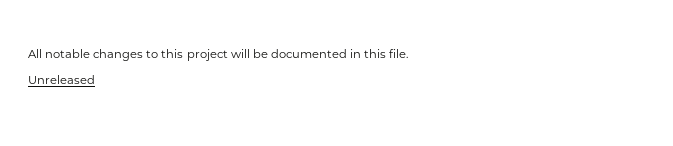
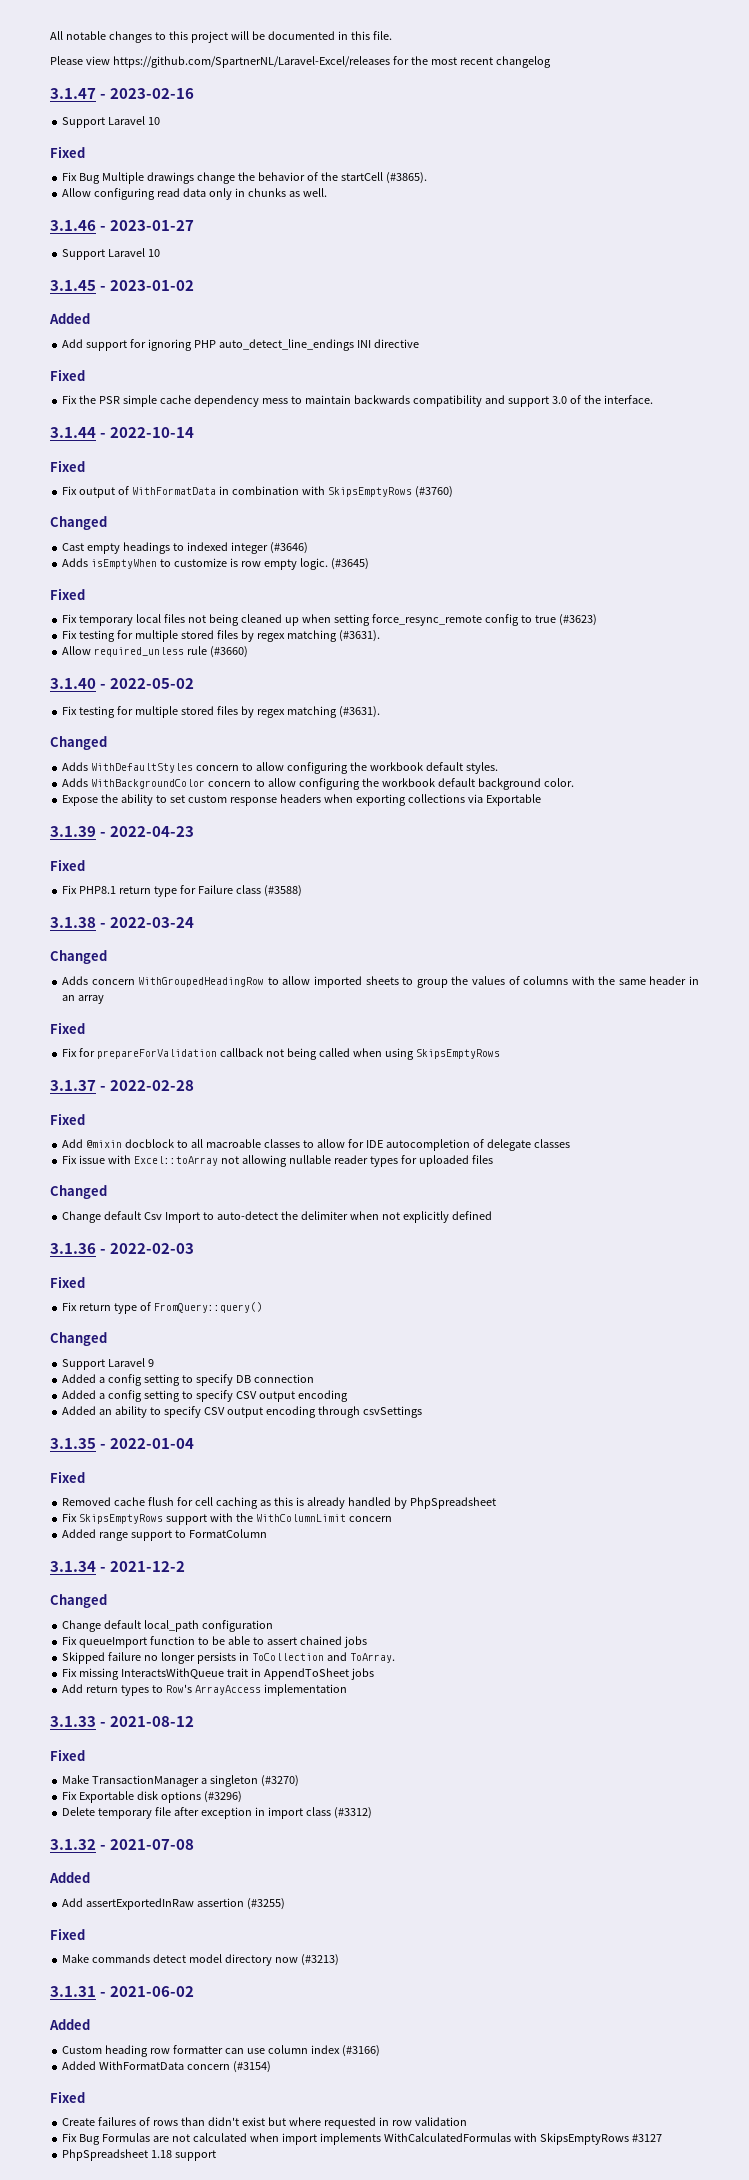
[28,75,95,84] Unreleased -> [50,56,551,68] [50,88,195,99] [62,116,161,128] [50,146,85,158] [62,172,427,184] [62,188,327,200] [50,220,195,231] [62,248,161,260] [50,280,195,291] [49,313,90,324] [62,339,419,351] [50,369,85,381] [62,395,653,407] [50,427,195,438] [50,460,85,472] [62,486,453,498] [50,516,107,530] [62,542,308,554] [62,558,369,570] [50,588,85,600] [62,614,597,626] [62,630,380,642] [62,646,249,658] [50,678,195,689] [62,706,380,718] [50,736,107,750] [62,762,498,774] [62,778,574,790] [62,794,541,806] [50,826,195,837] [50,859,85,871] [62,885,302,897] [50,917,195,928] [50,950,107,964] [62,976,700,988] [62,995,105,1004] [50,1022,85,1034] [62,1048,500,1060] [50,1080,195,1091] [50,1113,85,1125] [62,1139,570,1151] [62,1155,493,1167] [50,1185,107,1199] [62,1211,492,1223] [50,1243,195,1254] [50,1276,85,1288] [62,1302,262,1314] [50,1332,107,1346] [62,1358,155,1370] [62,1374,314,1386] [62,1390,348,1402] [62,1406,422,1418] [50,1438,195,1449] [50,1471,85,1483] [62,1497,496,1509] [62,1513,392,1525] [62,1529,267,1541] [50,1561,186,1572] [50,1594,107,1608] [62,1620,274,1632] [62,1636,367,1648] [62,1652,395,1664] [62,1668,374,1680] [62,1684,347,1696] [50,1716,195,1727] [50,1749,85,1761] [62,1775,299,1787] [62,1791,242,1803] [62,1807,372,1819] [50,1839,195,1850] [49,1872,90,1883] [62,1898,286,1910] [50,1928,85,1940] [62,1954,339,1966] [50,1986,195,1997] [49,2019,90,2030] [62,2045,380,2057] [62,2061,272,2073] [50,2091,85,2103] [62,2117,467,2129] [62,2133,662,2145] [62,2149,217,2161] Please view https://github.com/SpartnerNL/Laravel-Excel/releases for the most recent changelog // 3.1.47 - 2023-02-16 // Support Laravel 10 // Fixed // Fix Bug Multiple drawings change the behavior of the startCell (#3865). // Allow configuring read data only in chunks as well. // 3.1.46 - 2023-01-27 // Support Laravel 10 // 3.1.45 - 2023-01-02 // Added // Add support for ignoring PHP auto_detect_line_endings INI directive // Fixed // Fix the PSR simple cache dependency mess to maintain backwards compatibility and support 3.0 of the interface. // 3.1.44 - 2022-10-14 // Fixed // Fix output of WithFormatData in combination with SkipsEmptyRows (#3760) // Changed // Cast empty headings to indexed integer (#3646) // Adds isEmptyWhen to customize is row empty logic. (#3645) // Fixed // Fix temporary local files not being cleaned up when setting force_resync_remote config to true (#3623) // Fix testing for multiple stored files by regex matching (#3631). // Allow required_unless rule (#3660) // 3.1.40 - 2022-05-02 // Fix testing for multiple stored files by regex matching (#3631). // Changed // Adds WithDefaultStyles concern to allow configuring the workbook default styles. // Adds WithBackgroundColor concern to allow configuring the workbook default background color. // Expose the ability to set custom response headers when exporting collections via Exportable // 3.1.39 - 2022-04-23 // Fixed // Fix PHP8.1 return type for Failure class (#3588) // 3.1.38 - 2022-03-24 // Changed // Adds concern WithGroupedHeadingRow to allow imported sheets to group the values of columns with the same header in an array // Fixed // Fix for prepareForValidation callback not being called when using SkipsEmptyRows // 3.1.37 - 2022-02-28 // Fixed // Add @mixin docblock to all macroable classes to allow for IDE autocompletion of delegate classes // Fix issue with Excel::toArray not allowing nullable reader types for uploaded files // Changed // Change default Csv Import to auto-detect the delimiter when not explicitly defined // 3.1.36 - 2022-02-03 // Fixed // Fix return type of FromQuery::query() // Changed // Support Laravel 9 // Added a config setting to specify DB connection // Added a config setting to specify CSV output encoding // Added an ability to specify CSV output encoding through csvSettings // 3.1.35 - 2022-01-04 // Fixed // Removed cache flush for cell caching as this is already handled by PhpSpreadsheet // Fix SkipsEmptyRows support with the WithColumnLimit concern // Added range support to FormatColumn // 3.1.34 - 2021-12-2 // Changed // Change default local_path configuration // Fix queueImport function to be able to assert chained jobs // Skipped failure no longer persists in ToCollection and ToArray. // Fix missing InteractsWithQueue trait in AppendToSheet jobs // Add return types to Row's ArrayAccess implementation // 3.1.33 - 2021-08-12 // Fixed // Make TransactionManager a singleton (#3270) // Fix Exportable disk options (#3296) // Delete temporary file after exception in import class (#3312) // 3.1.32 - 2021-07-08 // Added // Add assertExportedInRaw assertion (#3255) // Fixed // Make commands detect model directory now (#3213) // 3.1.31 - 2021-06-02 // Added // Custom heading row formatter can use column index (#3166) // Added WithFormatData concern (#3154) // Fixed // Create failures of rows than didn't exist but where requested in row validation // Fix Bug Formulas are not calculated when import implements WithCalculatedFormulas with SkipsEmptyRows #3127 // PhpSpreadsheet 1.18 support

